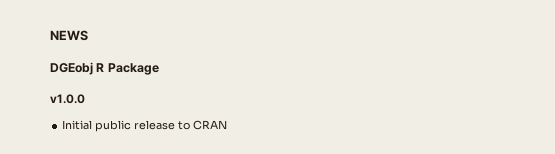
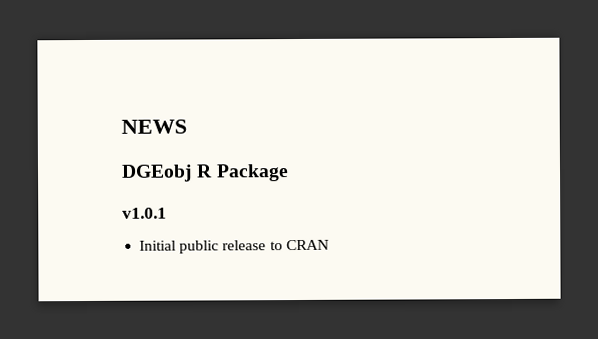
[50,94,85,104] v1.0.0 -> [122,207,167,219] v1.0.1

